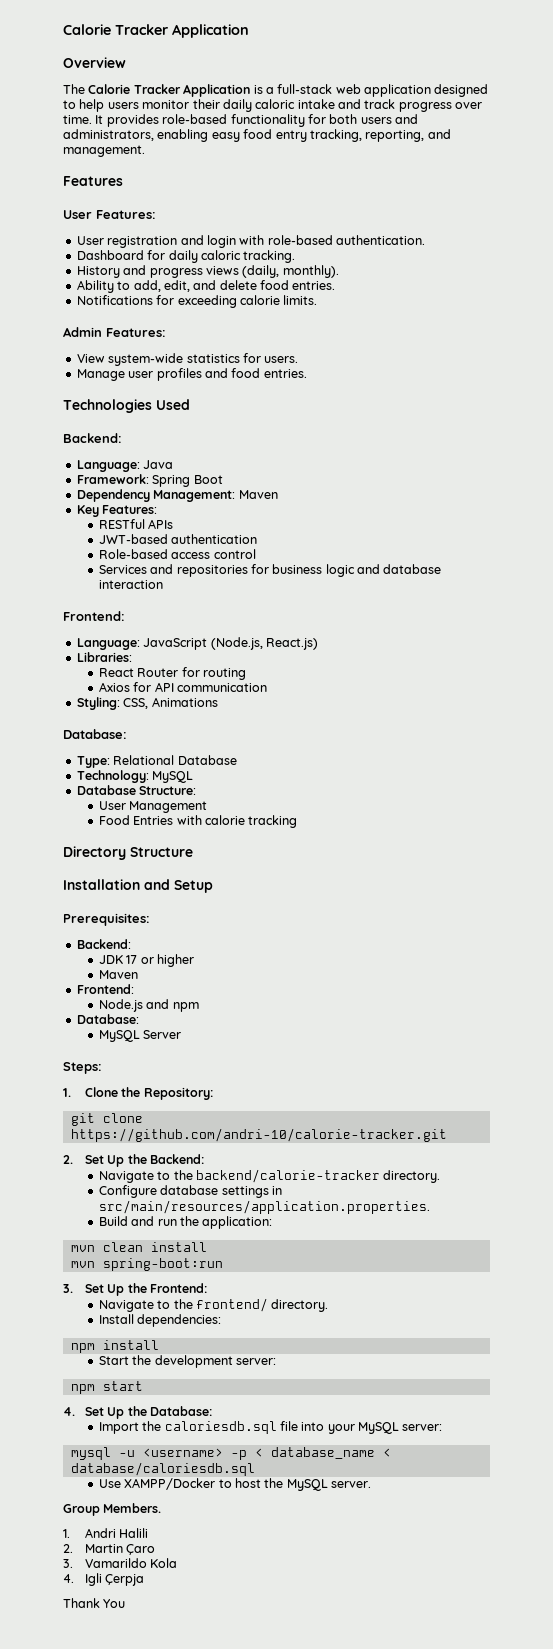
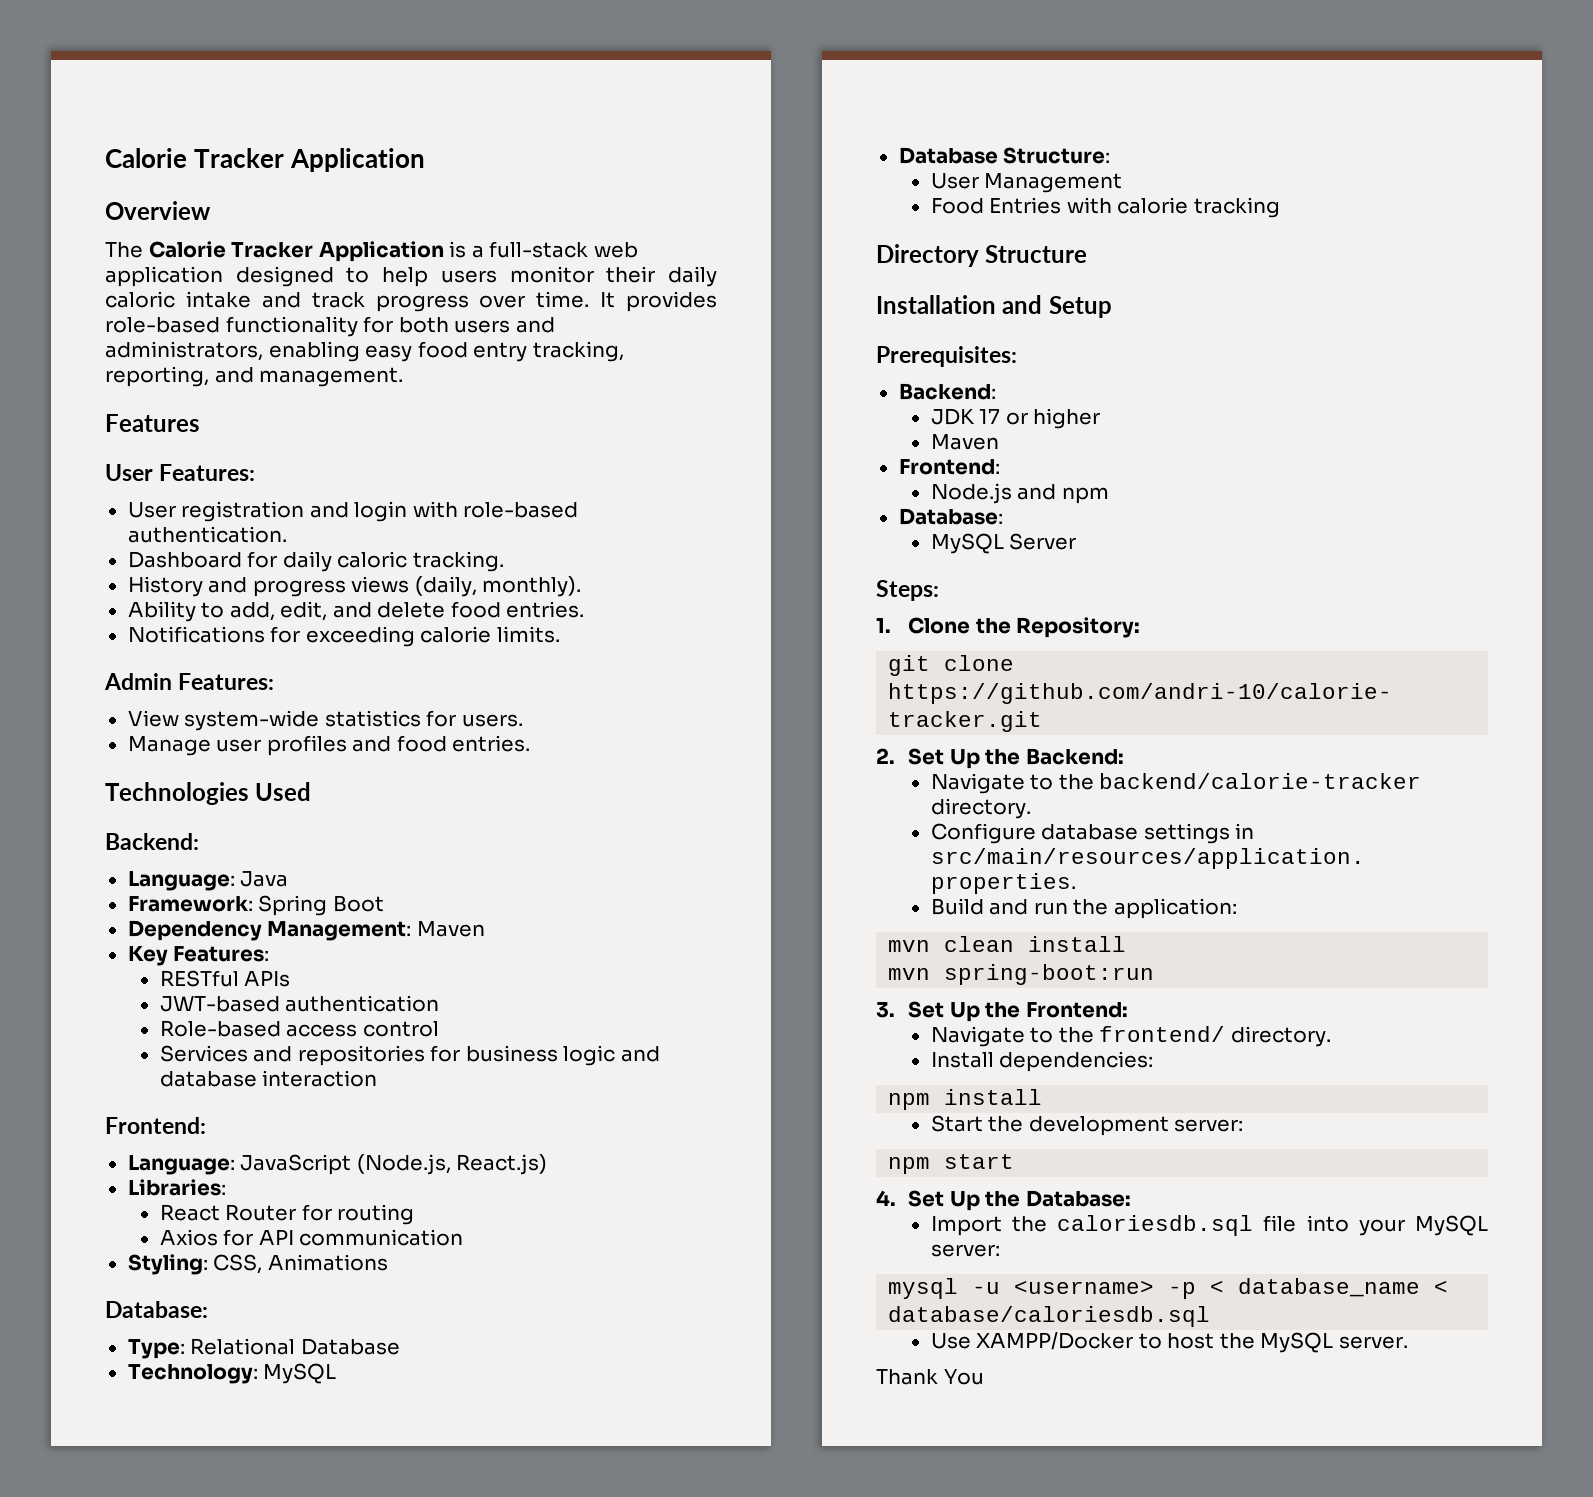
[63,1503,162,1516] [63,1528,149,1538] [63,1544,156,1555] [63,1558,178,1568] [63,1573,145,1586] // Group Members. // 1. Andri Halili // 2. Martin Çaro // 3. Vamarildo Kola // 4. Igli Çerpja -> (1408, 1342) none

